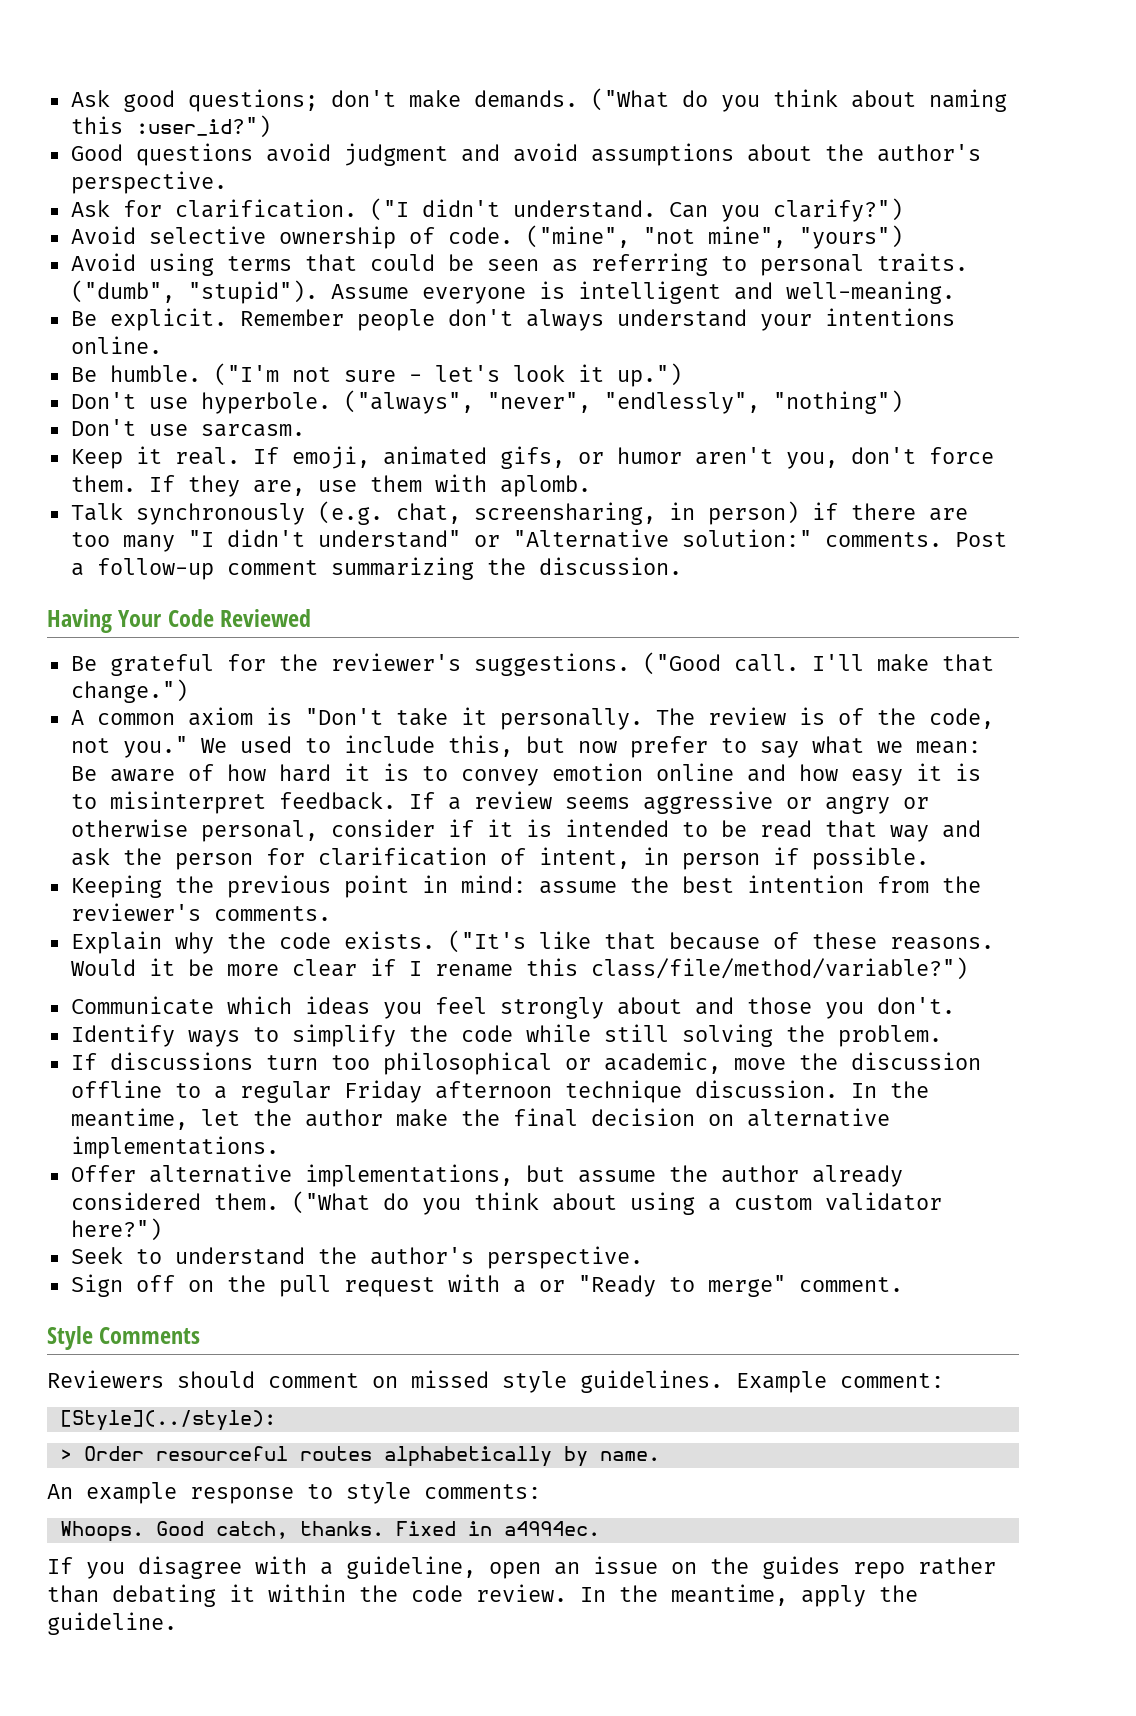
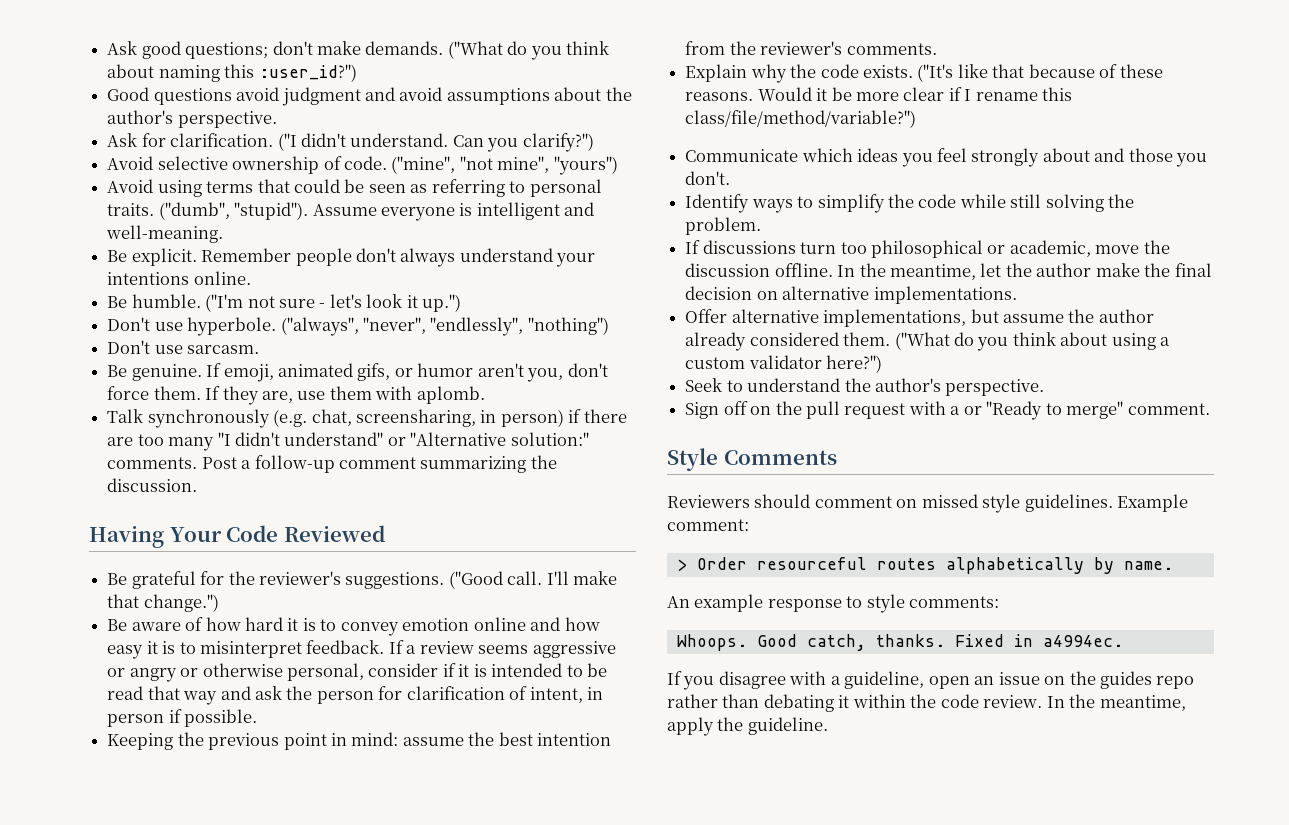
[70,446,240,469] Keep it real. -> [107,364,202,381] Be genuine.
[70,707,994,730] [70,735,981,758] A common axiom is "Don't take it personally. The review is of the code, not you." We used to include this, but now prefer to say what we mean: -> (219, 603) none
[70,1080,838,1103] offline to a regular Friday afternoon technique discussion. -> [774,263,833,277] offline.
[59,1410,276,1431] // [Style](../style): -> (749, 525) none

